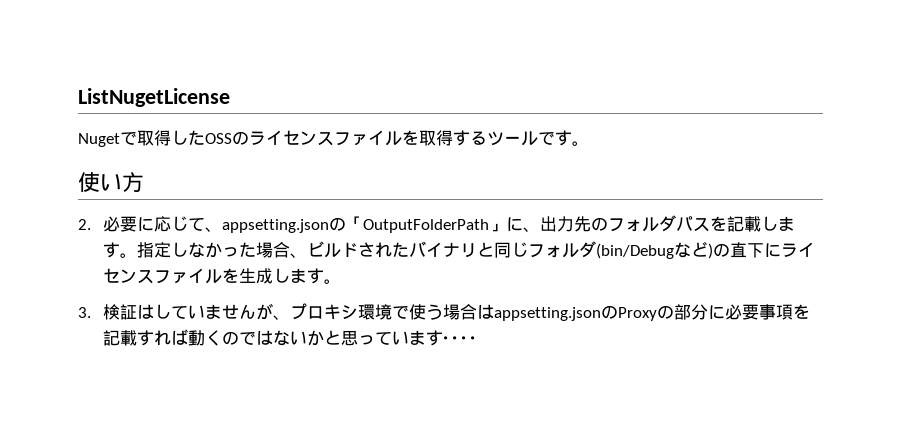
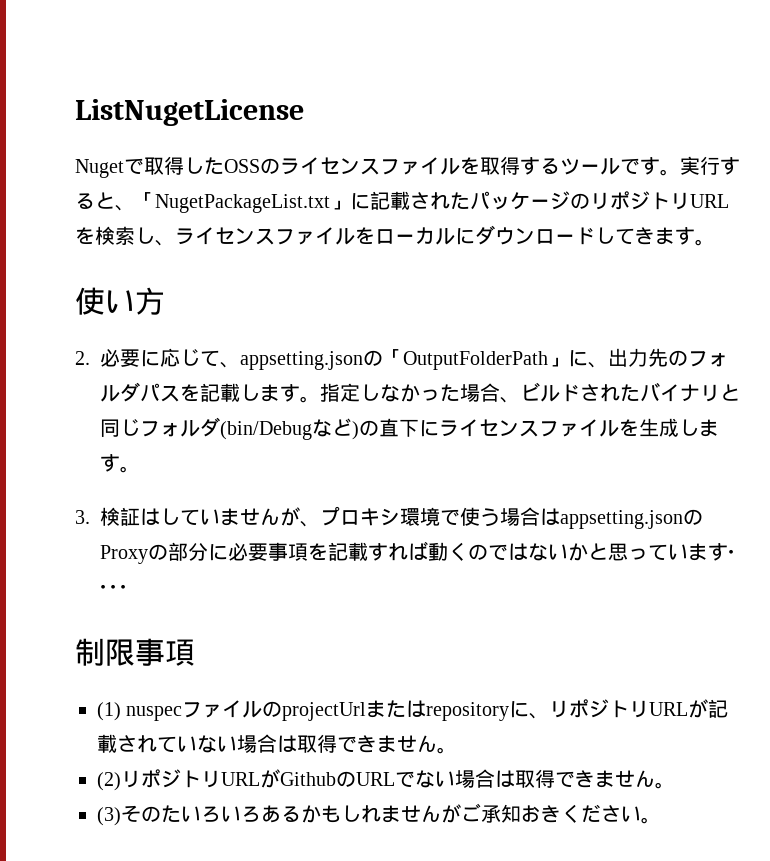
(589, 143) none -> [680,156,740,175] [75,191,729,213] [75,225,715,246] 実行すると、「NugetPackageList.txt」に記載されたパッケージのリポジトリURLを検索し、ライセンスファイルをローカルにダウンロードしてきます。
(479, 340) none -> [75,638,195,666] [97,699,729,721] [97,734,457,754] [97,769,675,791] [97,803,661,826] // 制限事項 // (1) nuspecファイルのprojectUrlまたはrepositoryに、リポジトリURLが記載されていない場合は取得できません。 // (2)リポジトリURLがGithubのURLでない場合は取得できません。 // (3)そのたいろいろあるかもしれませんがご承知おきください。

